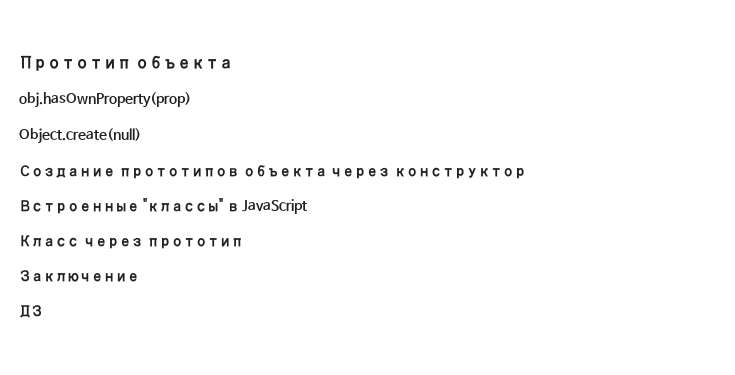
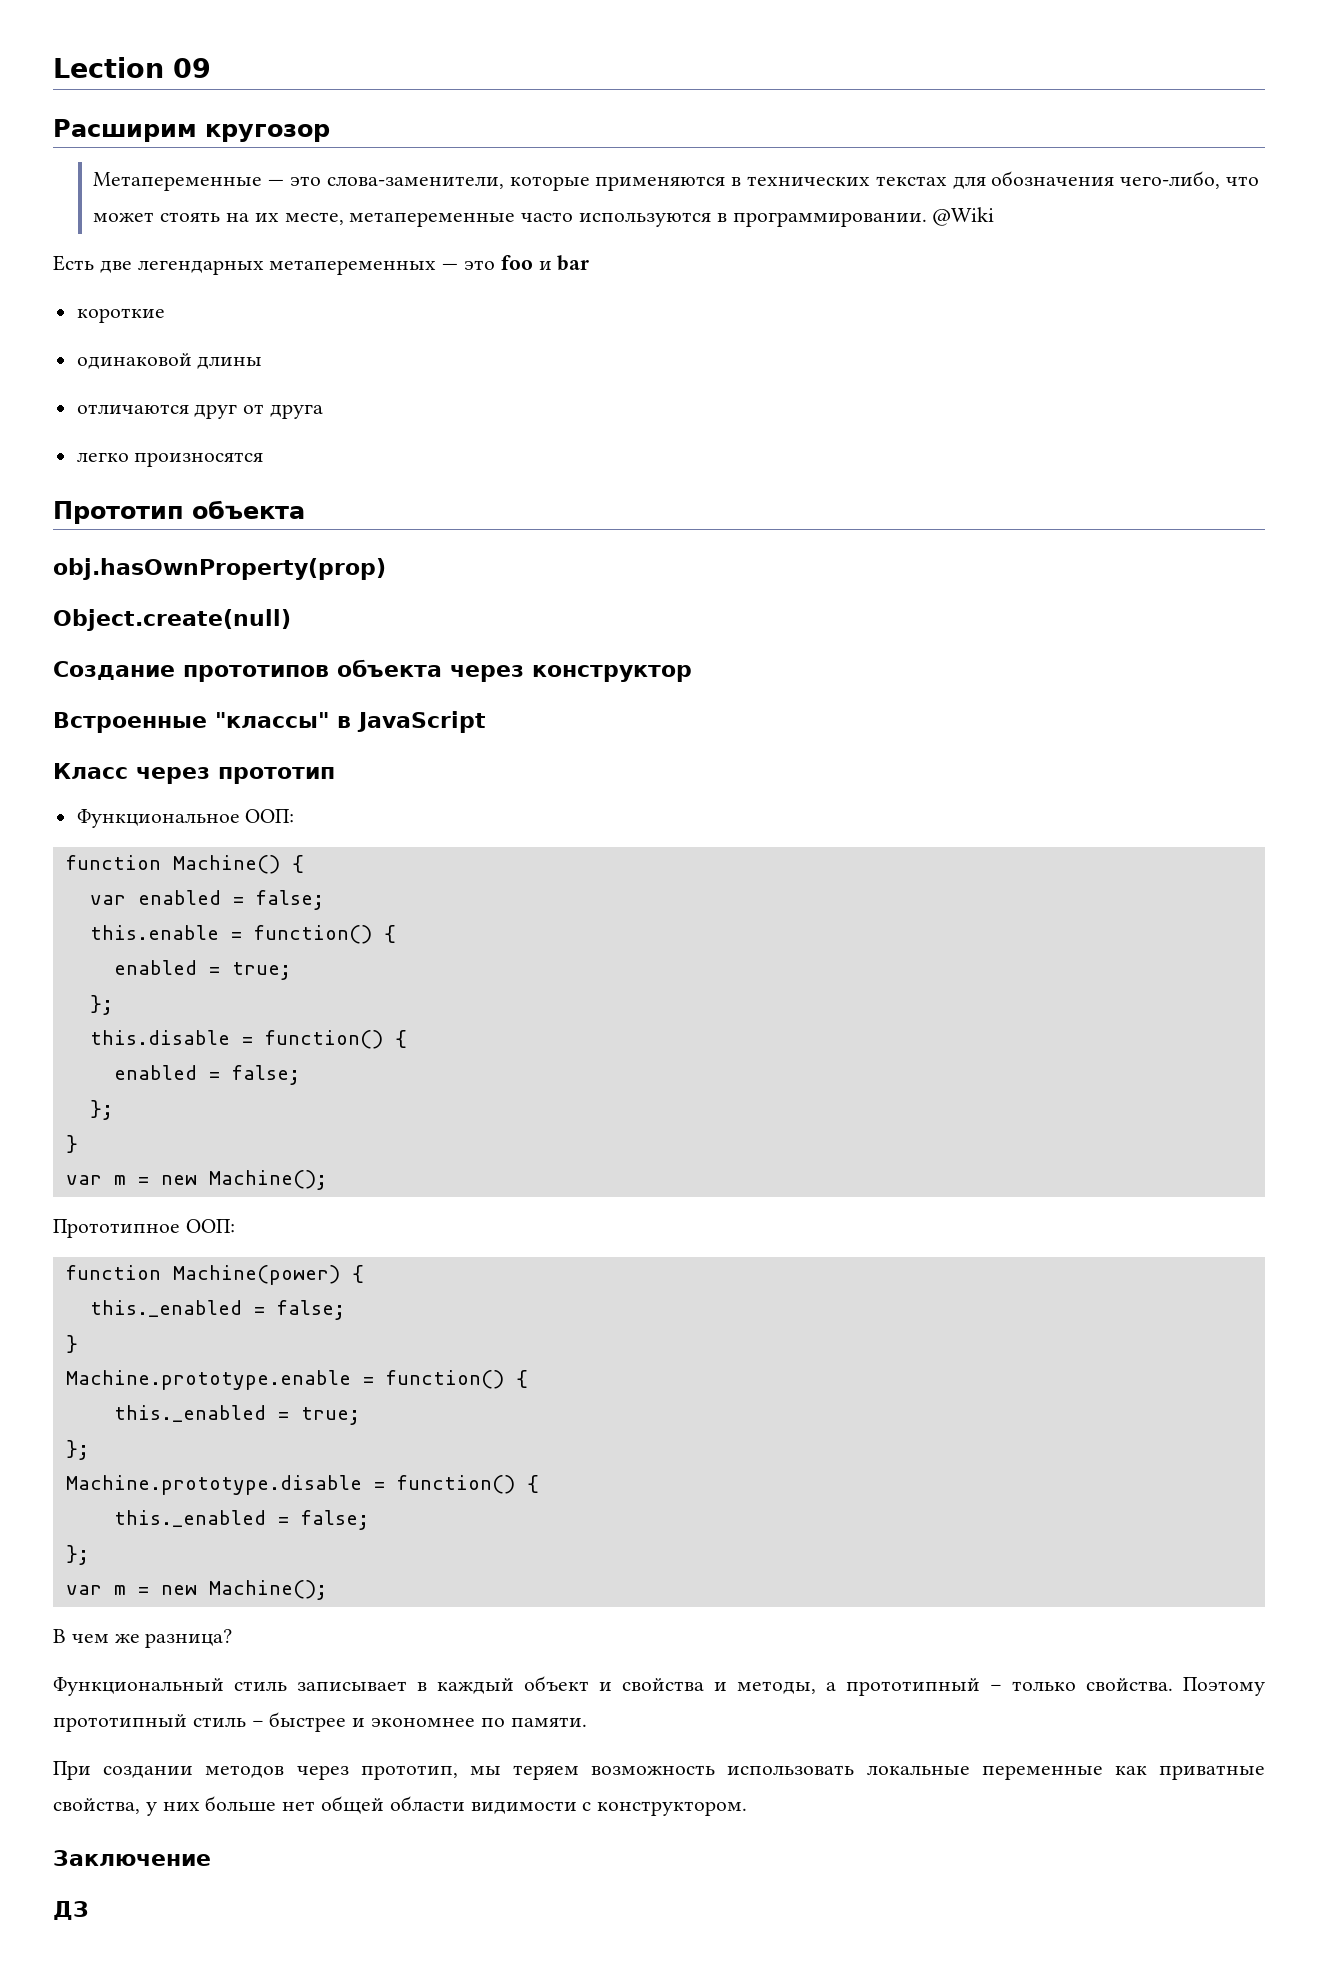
(19, 63) none -> [53,57,211,78] [53,119,330,142] [93,171,1260,191] [93,207,995,227] [53,255,590,275] [76,308,165,323] [76,353,263,369] [76,404,324,419] [76,452,264,467] Lection 09 // Расширим кругозор // Метапеременные — это слова-заменители, которые применяются в технических текстах для обозначения чего-либо, что может стоять на их месте, метапеременные часто используются в программировании. @Wiki // Есть две легендарных метапеременных — это foo и bar // короткие // одинаковой длины // отличаются друг от друга // легко произносятся //
(243, 243) none -> [76,809,295,828] [65,855,304,874] [89,890,324,910] [89,925,396,944] [113,960,291,980] [89,995,113,1015] [89,1030,407,1049] [113,1065,300,1085] [89,1100,113,1120] [65,1135,78,1153] [65,1170,327,1190] [53,1219,235,1238] [65,1265,364,1285] [89,1300,345,1320] [65,1335,78,1353] [65,1370,528,1390] [113,1405,360,1425] [65,1440,89,1460] [65,1475,539,1495] [113,1510,369,1530] [65,1545,89,1565] [65,1580,327,1600] [53,1629,233,1648] [53,1676,1265,1696] [53,1712,587,1732] [53,1761,1265,1780] [53,1796,748,1816] // Функциональное ООП: // function Machine() { // var enabled = false; // this.enable = function() { // enabled = true; // }; // this.disable = function() { // enabled = false; // }; // } // var m = new Machine(); // Прототипное ООП: // function Machine(power) { // this._enabled = false; // } // Machine.prototype.enable = function() { // this._enabled = true; // }; // Machine.prototype.disable = function() { // this._enabled = false; // }; // var m = new Machine(); // В чем же разница? // Функциональный стиль записывает в каждый объект и свойства и методы, а прототипный – только свойства. Поэтому прототипный стиль – быстрее и экономнее по памяти. // При создании методов через прототип, мы теряем возможность использовать локальные переменные как приватные свойства, у них больше нет общей области видимости с конструктором.

